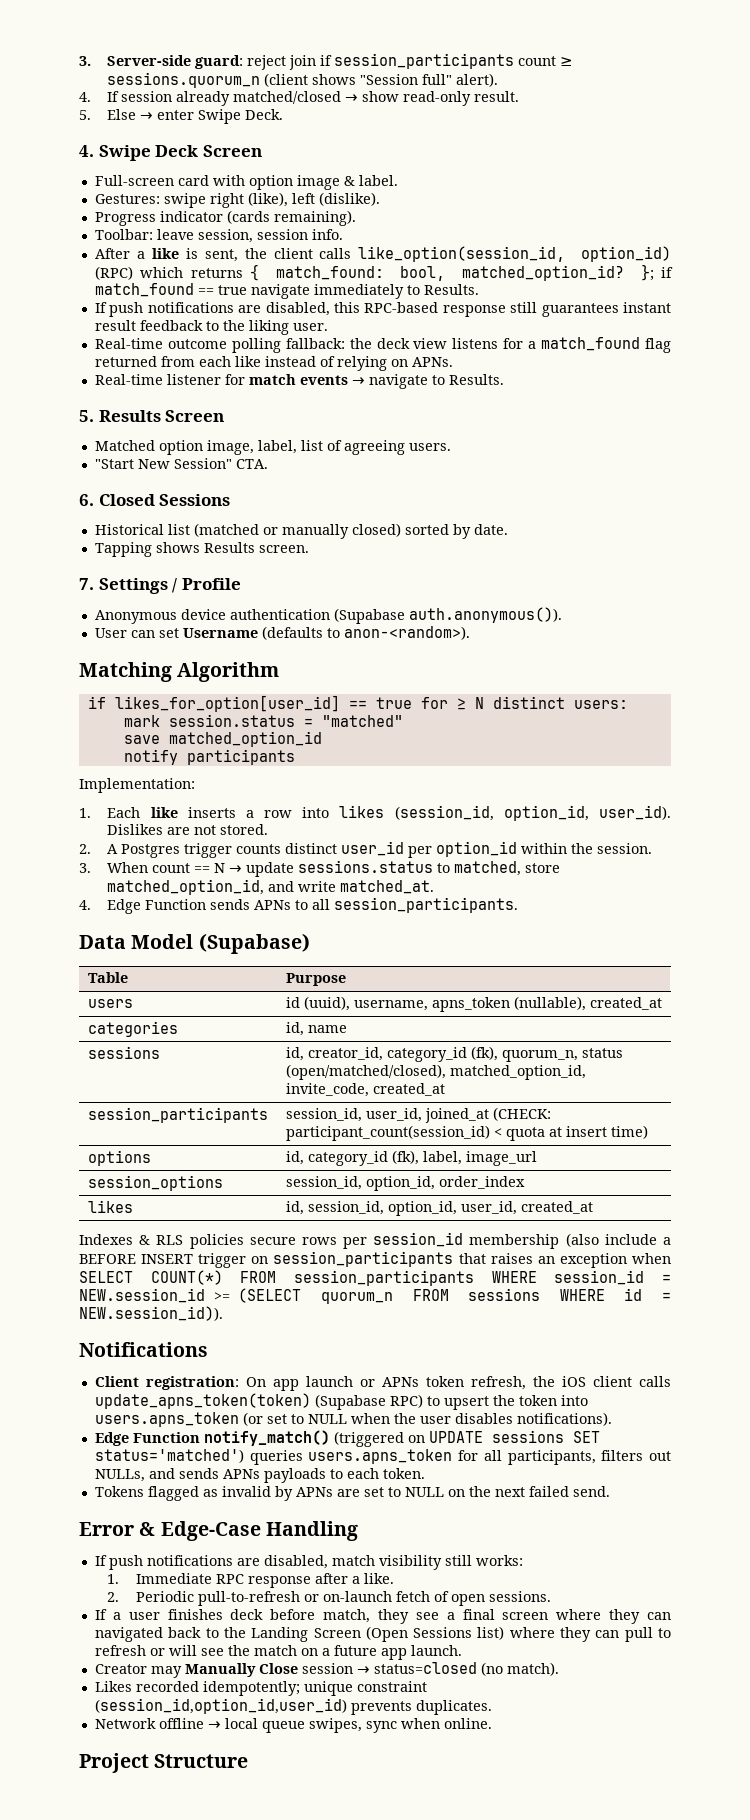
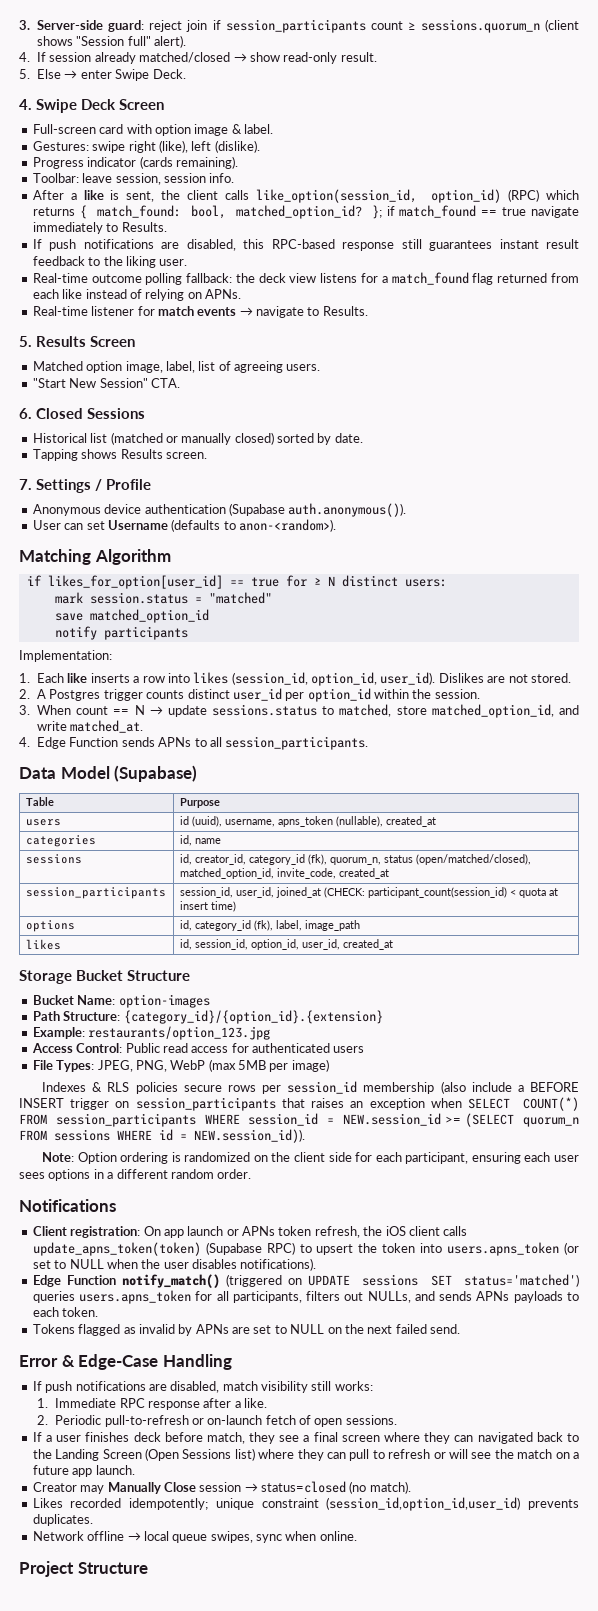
[465,1151,537,1166] [87,1175,223,1191] [285,1176,525,1191] image_url // session_options | session_id, option_id, order_index -> [304,920,360,931] image_path
(593, 1207) none -> [19,970,190,984] [32,994,210,1008] [32,1010,383,1024] [32,1026,271,1040] [31,1043,365,1053] [32,1059,329,1072] // Storage Bucket Structure // Bucket Name: option-images // Path Structure: {category_id}/{option_id}.{extension} // Example: restaurants/option_123.jpg // Access Control: Public read access for authenticated users // File Types: JPEG, PNG, WebP (max 5MB per image)
(223, 1313) none -> [42,1152,579,1164] [19,1169,252,1181] // Note: Option ordering is randomized on the client side for each participant, ensuring each user sees options in a different random order.

